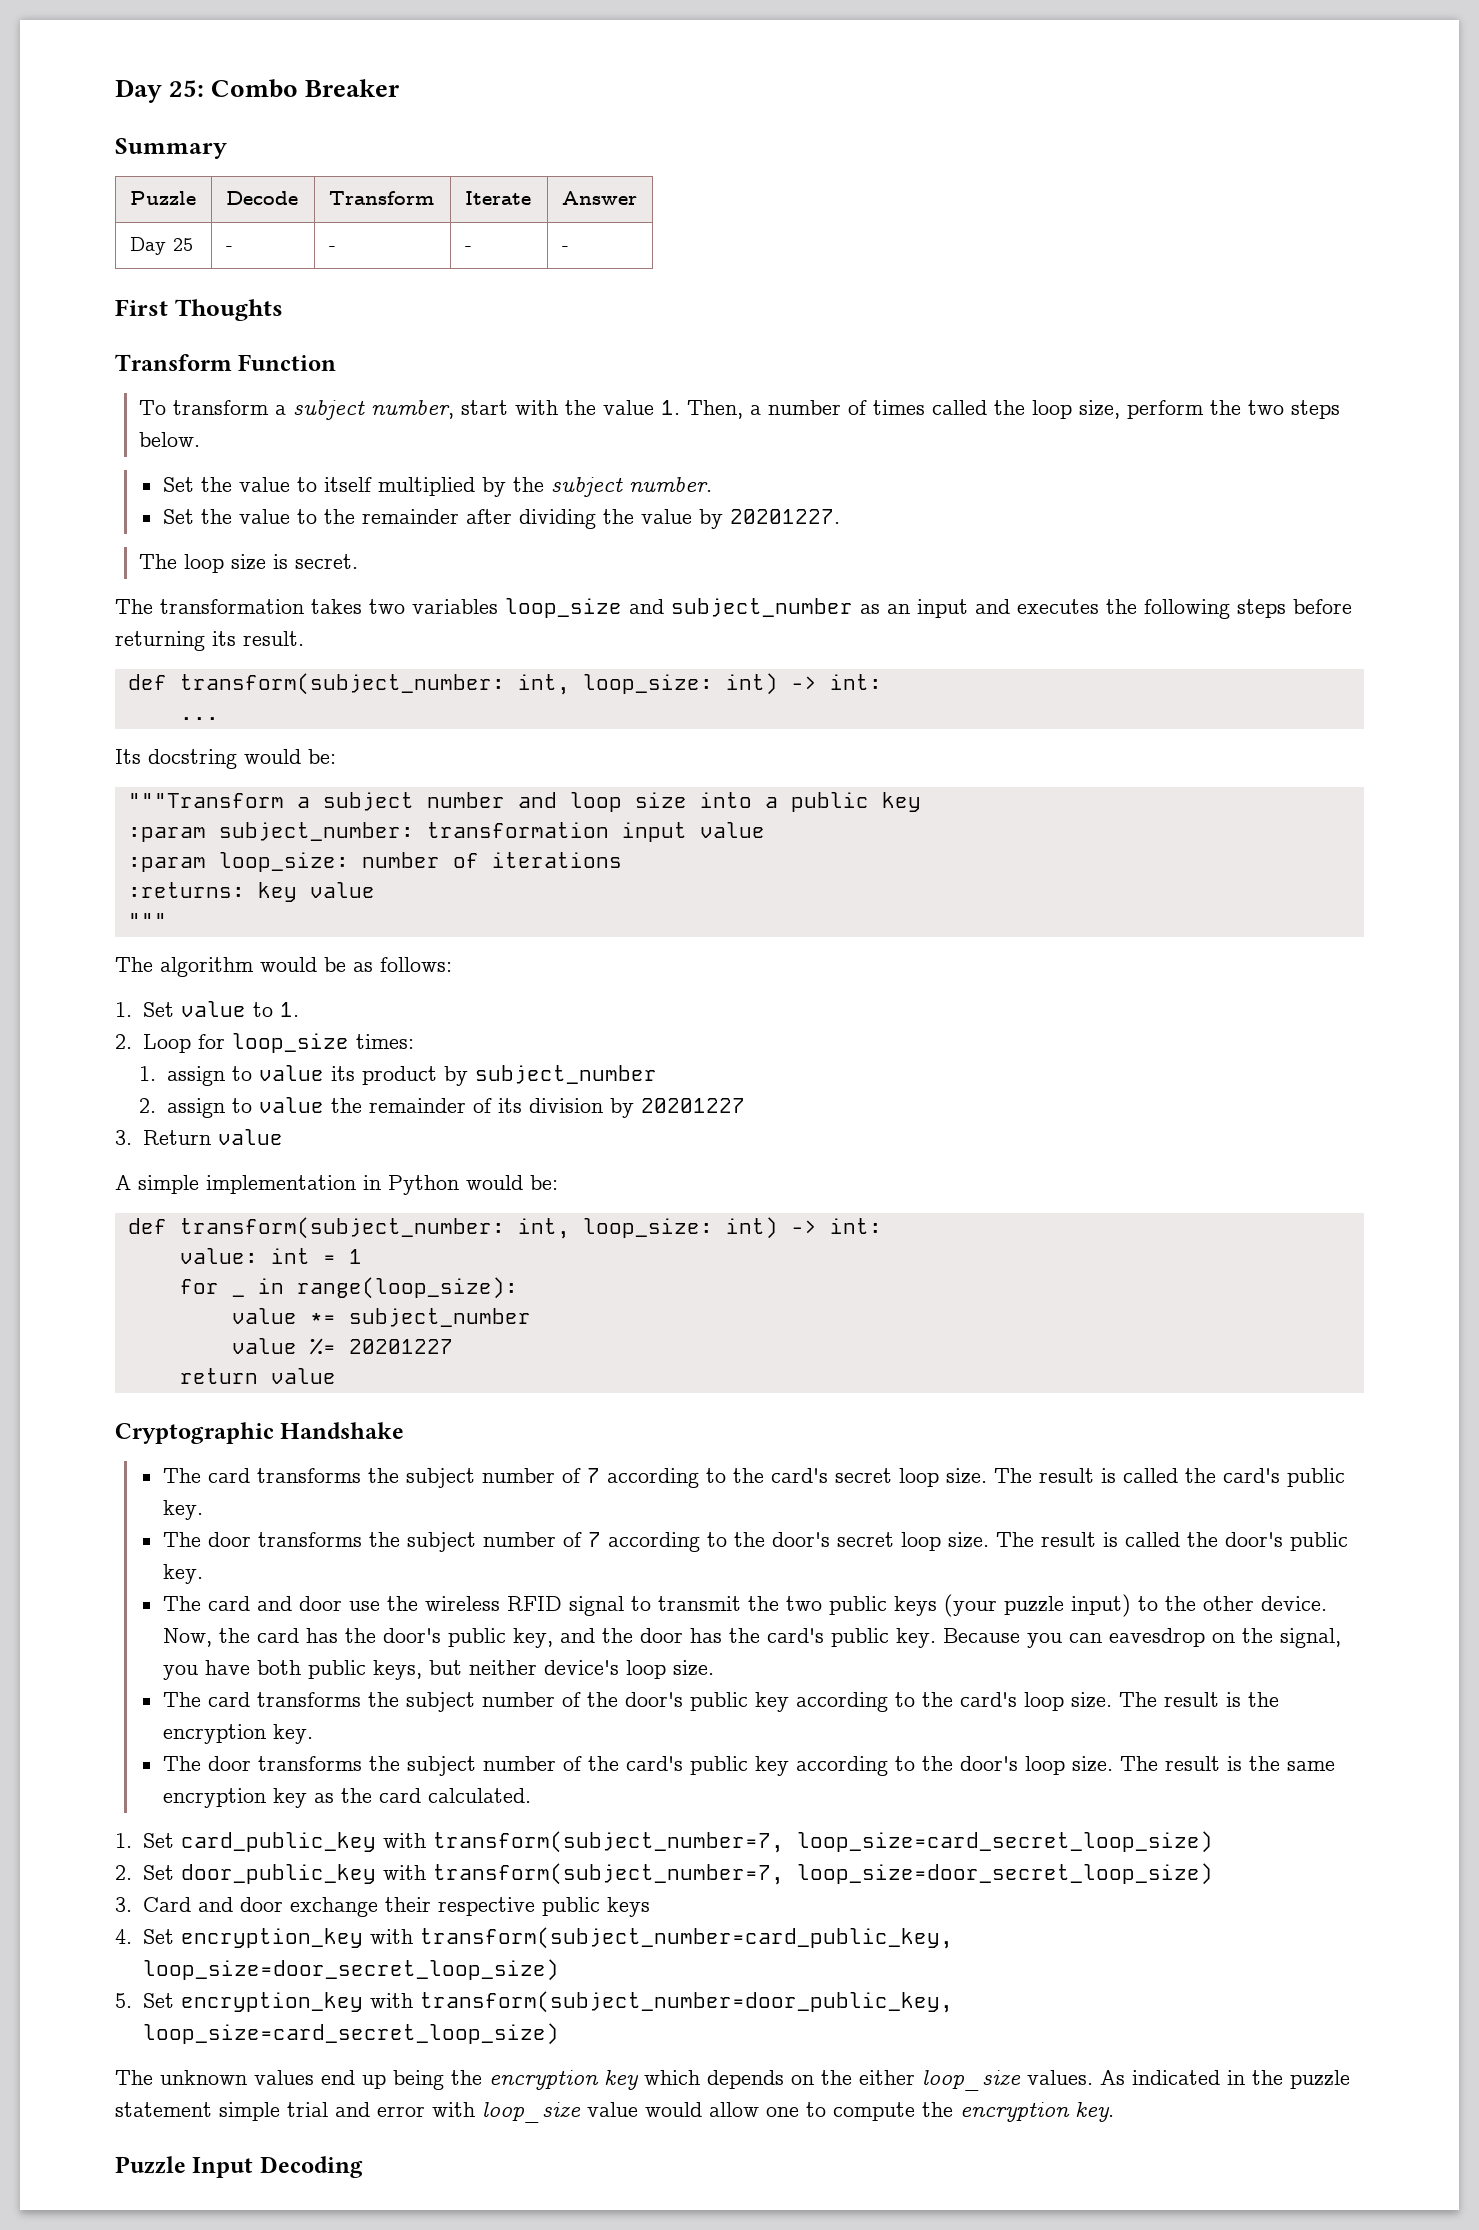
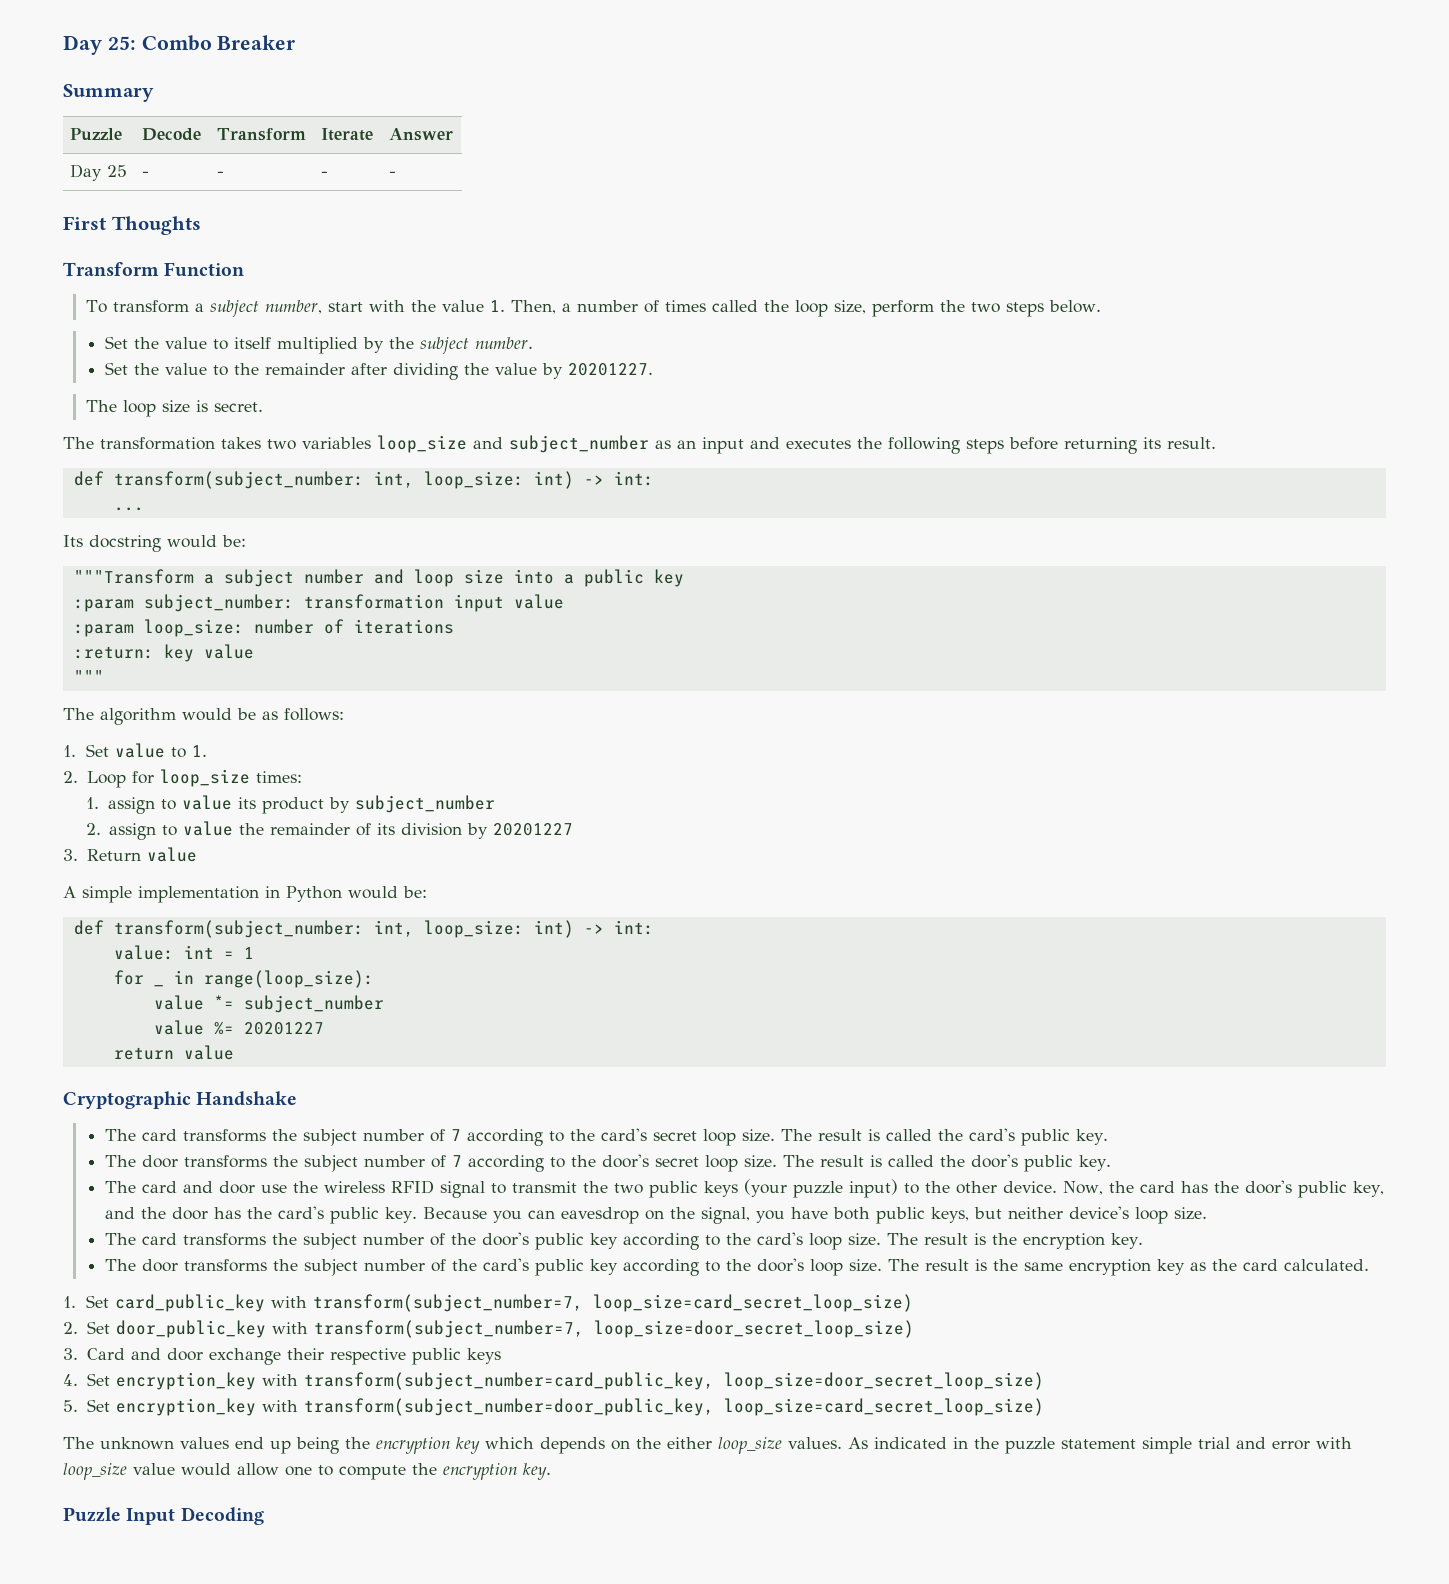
[127,882,245,898] :returns: -> [73,646,154,659] :return:

